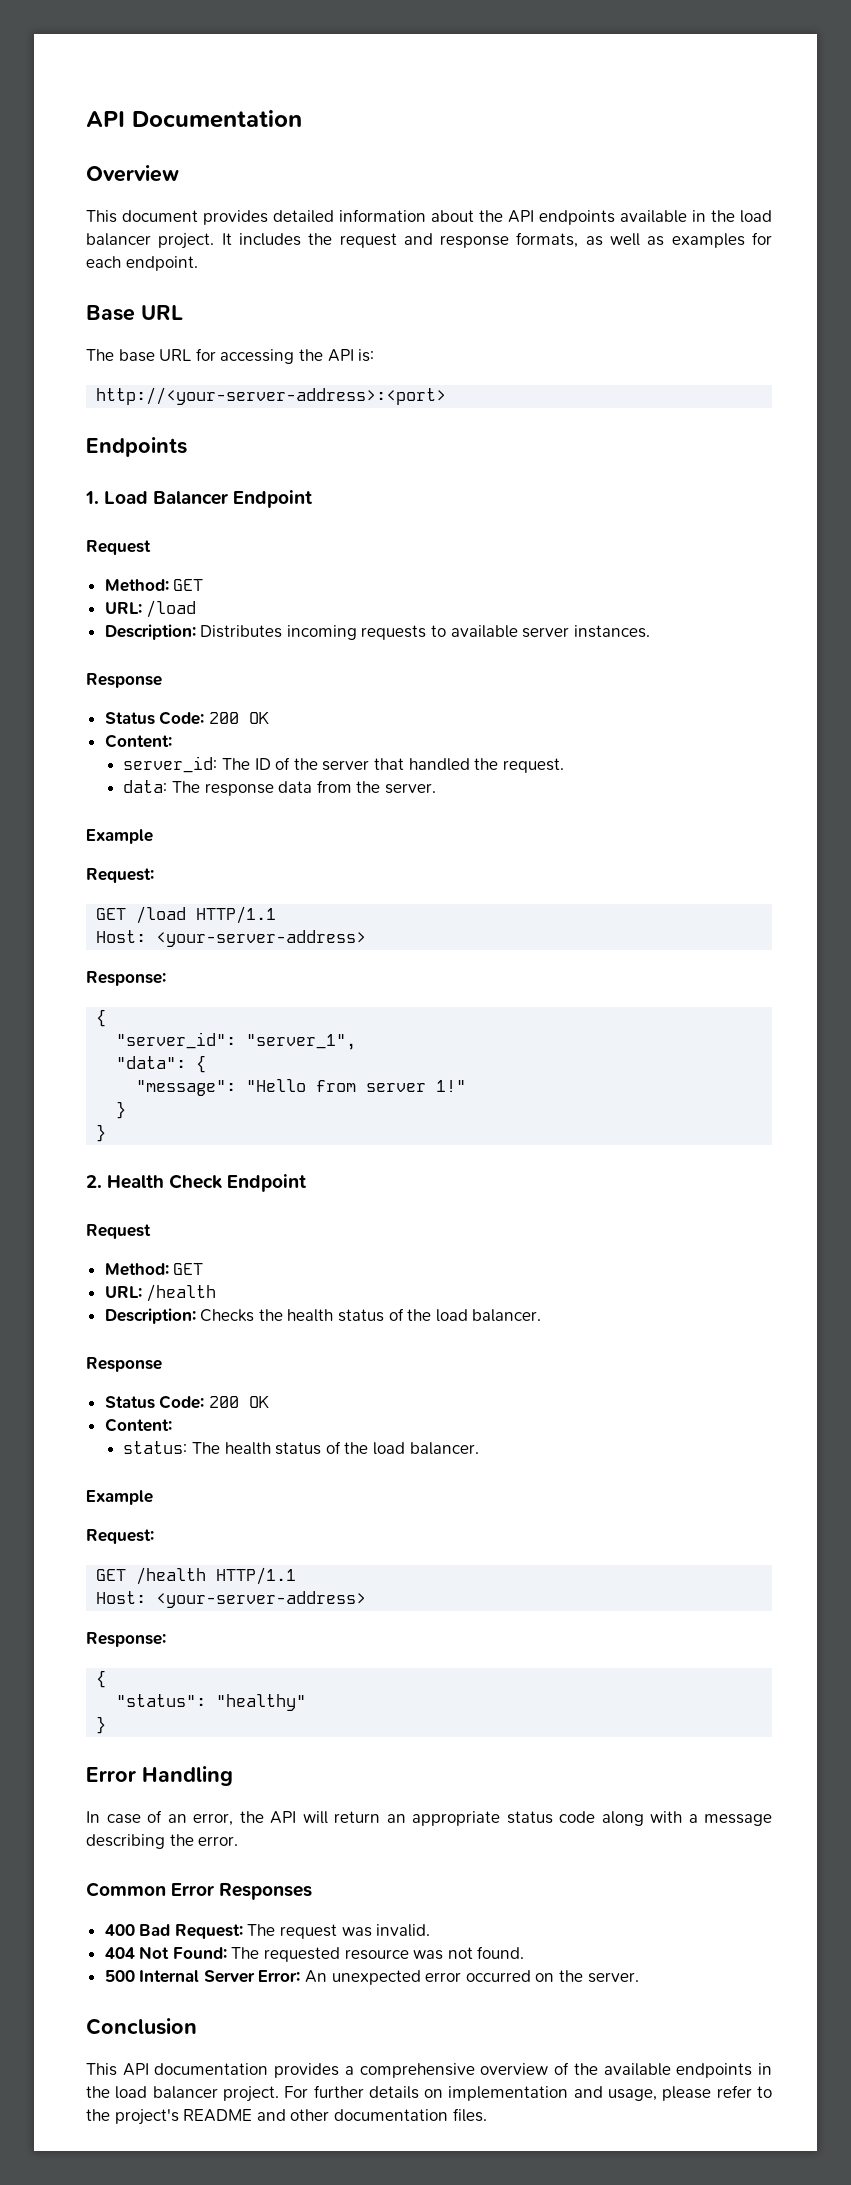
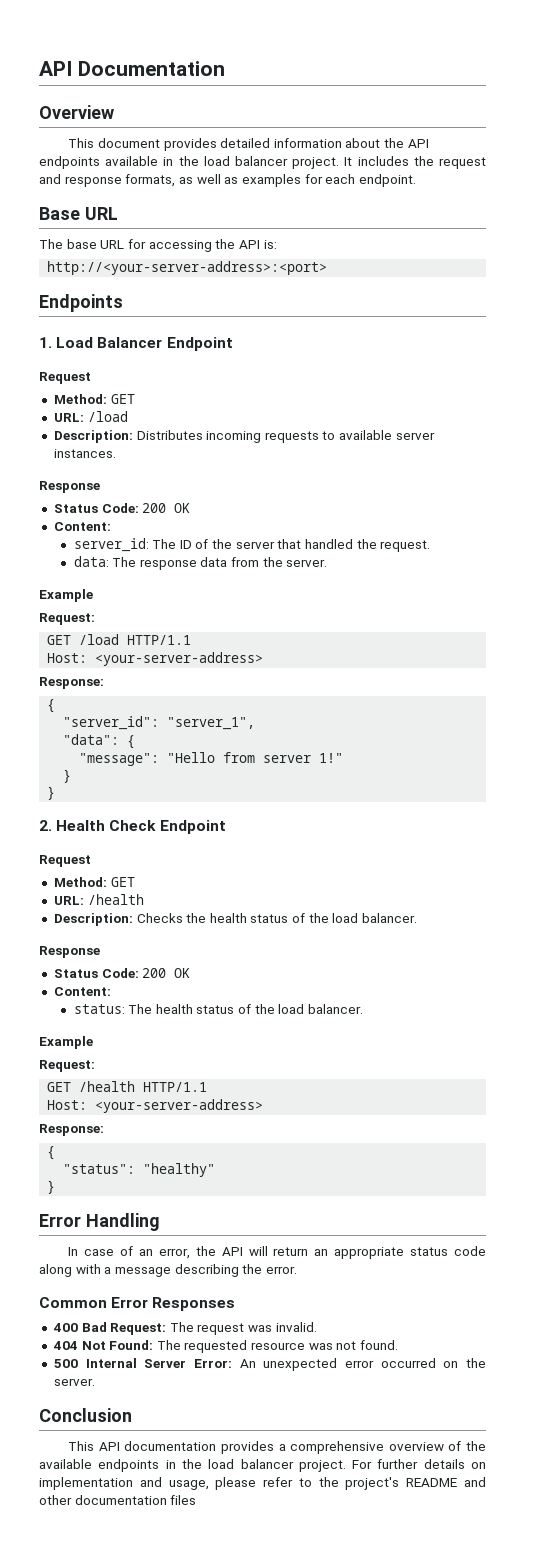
[452,2108,487,2122] files. -> [170,1495,197,1505] files

